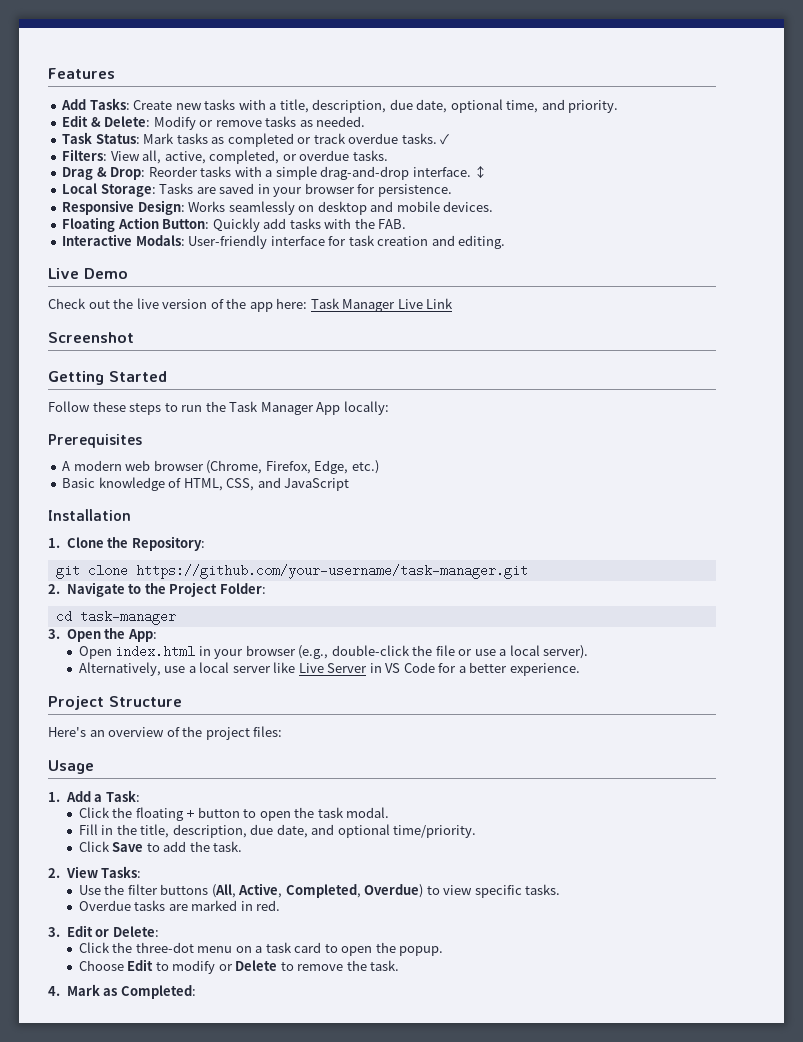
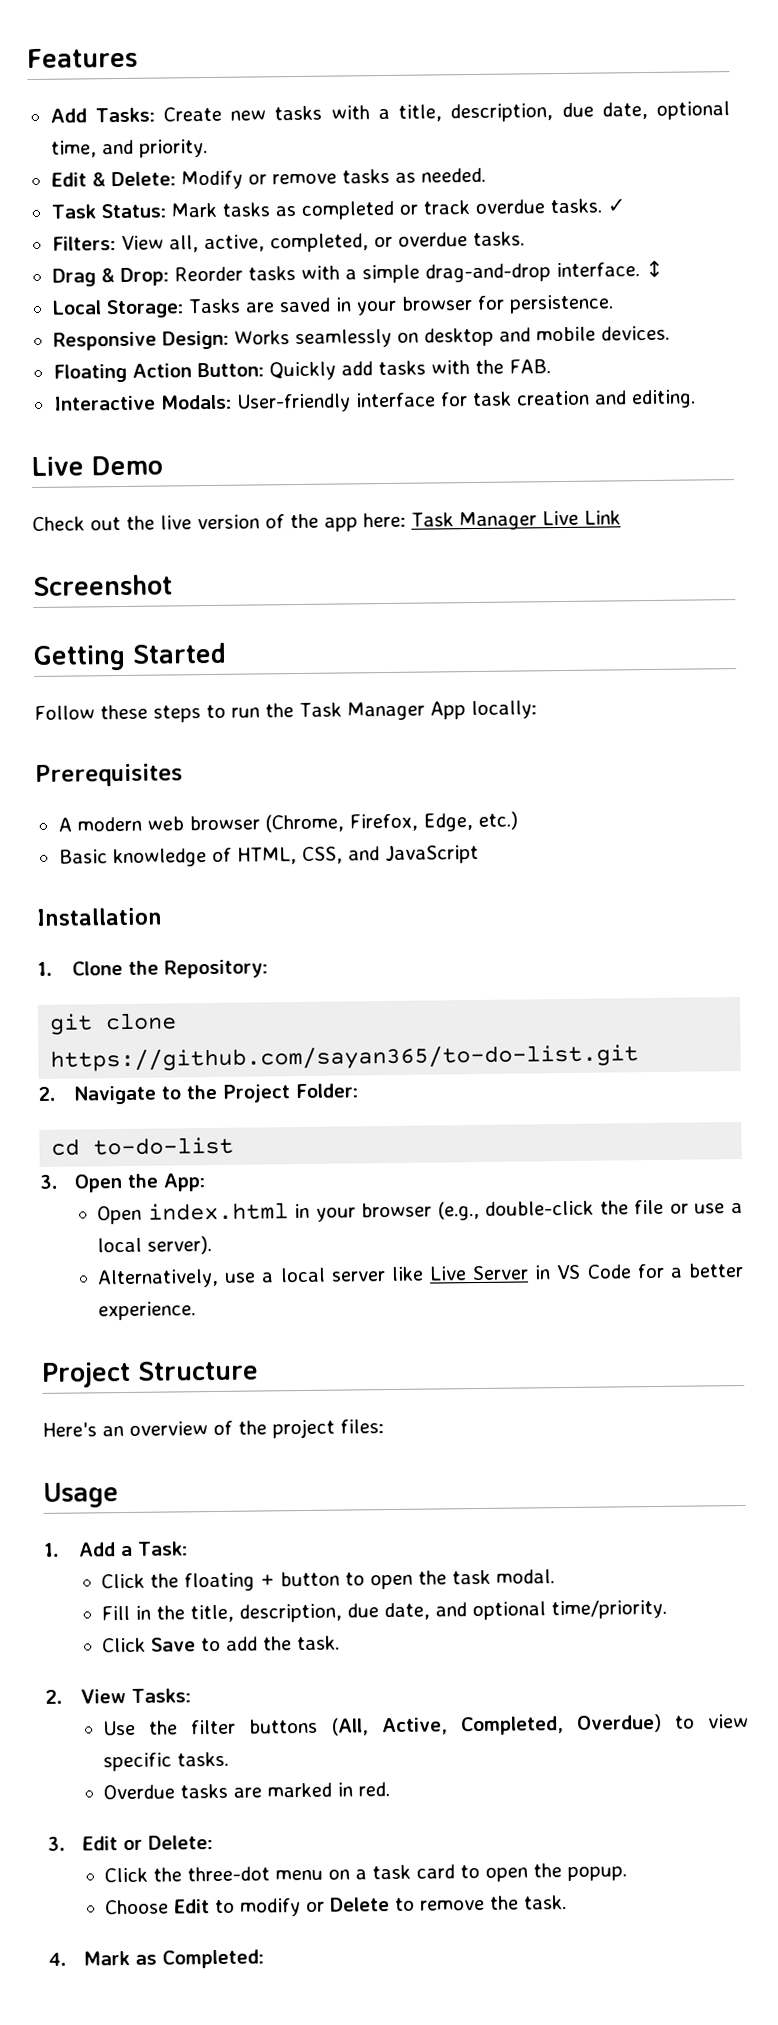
[135,564,528,579] https://github.com/your-username/task-manager.git -> [50,1044,640,1072] https://github.com/sayan365/to-do-list.git
[79,610,176,625] task-manager -> [93,1136,235,1156] to-do-list

